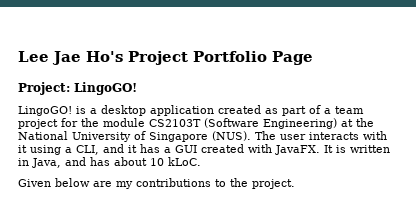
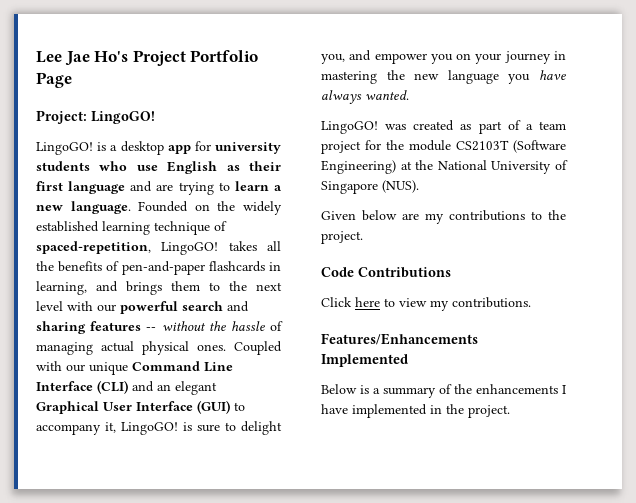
[150,105,214,116] application -> [167,141,281,154] [36,161,281,174] [36,181,282,195] [36,201,282,215] [36,221,227,235] [36,241,281,255] [36,261,281,275] [36,281,282,295] [36,301,249,314] [36,321,283,334] [36,341,282,355] [36,361,233,375] [36,380,217,395] [36,400,245,414] [36,421,282,435] [321,50,566,64] [321,70,566,84] [321,90,409,104] [321,121,407,134] app for university students who use English as their first language and are trying to learn a new language. Founded on the widely established learning technique of spaced-repetition, LingoGO! takes all the benefits of pen-and-paper flashcards in learning, and brings them to the next level with our powerful search and sharing features -- without the hassle of managing actual physical ones. Coupled with our unique Command Line Interface (CLI) and an elegant Graphical User Interface (GUI) to accompany it, LingoGO! is sure to delight you, and empower you on your journey in mastering the new language you have always wanted. // LingoGO! was
[255,131,387,140] [18,144,390,155] [18,157,201,168] The user interacts with it using a CLI, and it has a GUI created with JavaFX. It is written in Java, and has about 10 kLoC. -> (419, 186) none
(295, 184) none -> [321,267,451,278] [321,297,531,311] [321,333,478,345] [321,354,408,367] [321,384,566,398] [321,404,510,418] // Code Contributions // Click here to view my contributions. // Features/Enhancements Implemented // Below is a summary of the enhancements I have implemented in the project.

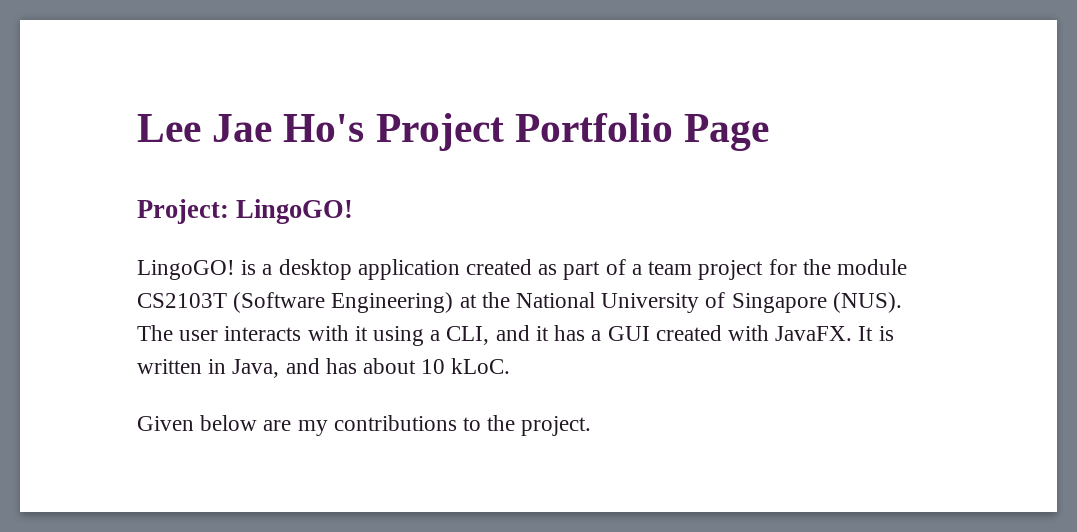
[167,141,281,154] [36,161,281,174] [36,181,282,195] [36,201,282,215] [36,221,227,235] [36,241,281,255] [36,261,281,275] [36,281,282,295] [36,301,249,314] [36,321,283,334] [36,341,282,355] [36,361,233,375] [36,380,217,395] [36,400,245,414] [36,421,282,435] [321,50,566,64] [321,70,566,84] [321,90,409,104] [321,121,407,134] app for university students who use English as their first language and are trying to learn a new language. Founded on the widely established learning technique of spaced-repetition, LingoGO! takes all the benefits of pen-and-paper flashcards in learning, and brings them to the next level with our powerful search and sharing features -- without the hassle of managing actual physical ones. Coupled with our unique Command Line Interface (CLI) and an elegant Graphical User Interface (GUI) to accompany it, LingoGO! is sure to delight you, and empower you on your journey in mastering the new language you have always wanted. // LingoGO! was -> [357,259,460,280] application
(419, 186) none -> [137,325,894,346] [137,358,511,378] The user interacts with it using a CLI, and it has a GUI created with JavaFX. It is written in Java, and has about 10 kLoC.
[321,267,451,278] [321,297,531,311] [321,333,478,345] [321,354,408,367] [321,384,566,398] [321,404,510,418] // Code Contributions // Click here to view my contributions. // Features/Enhancements Implemented // Below is a summary of the enhancements I have implemented in the project. -> (592, 426) none

